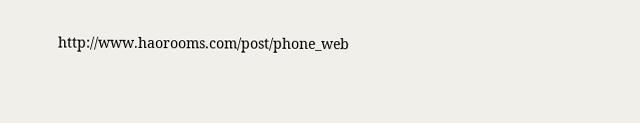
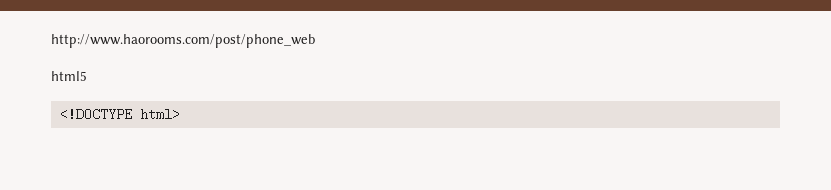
(350, 45) none -> [51,71,87,81] [59,108,180,121] // html5 // <!DOCTYPE html>

